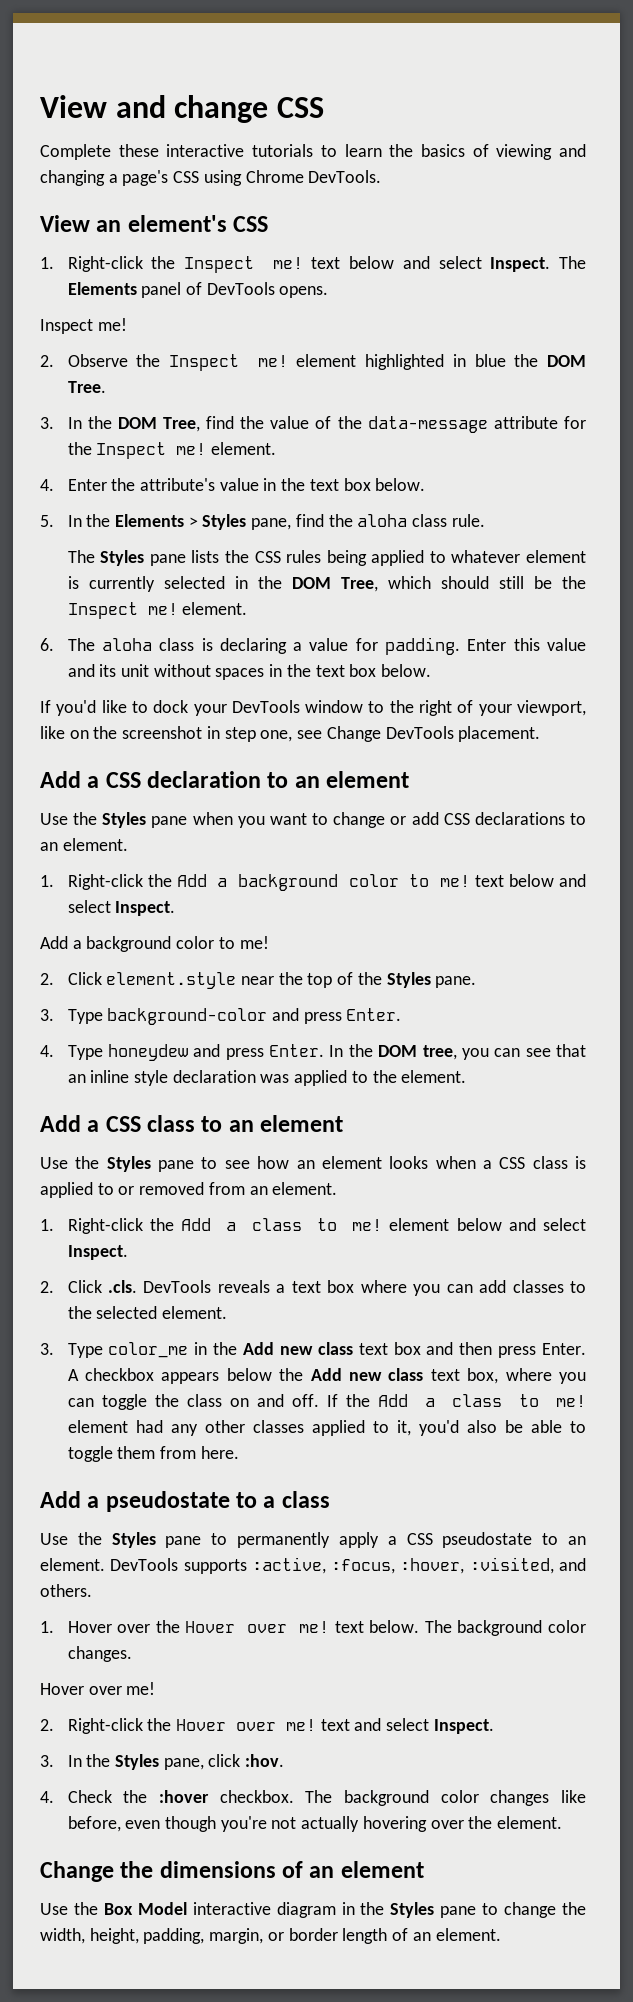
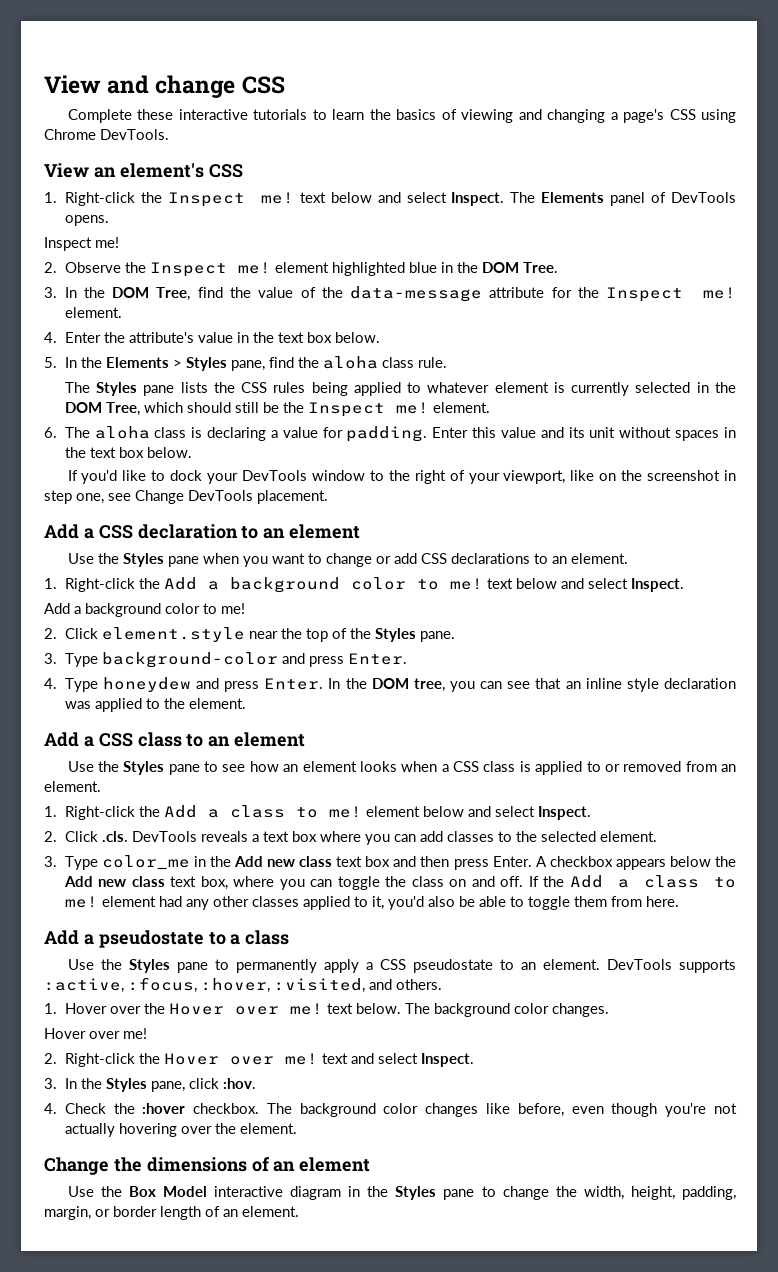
[452,354,506,367] in blue -> [408,262,453,273] blue in

